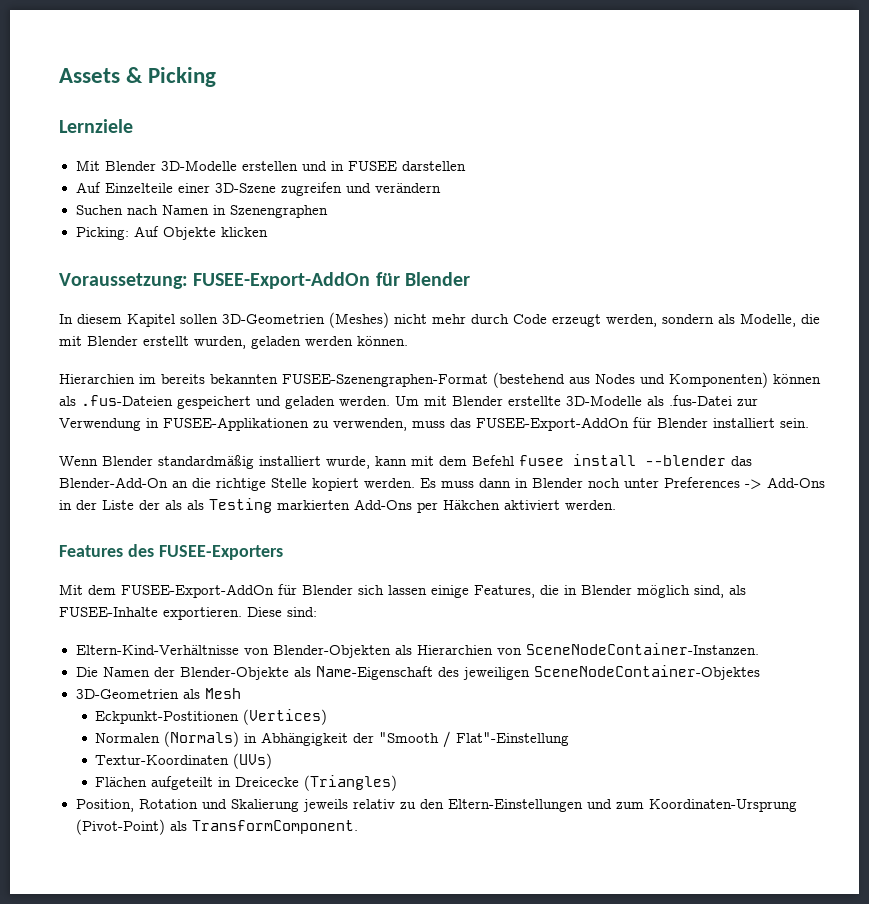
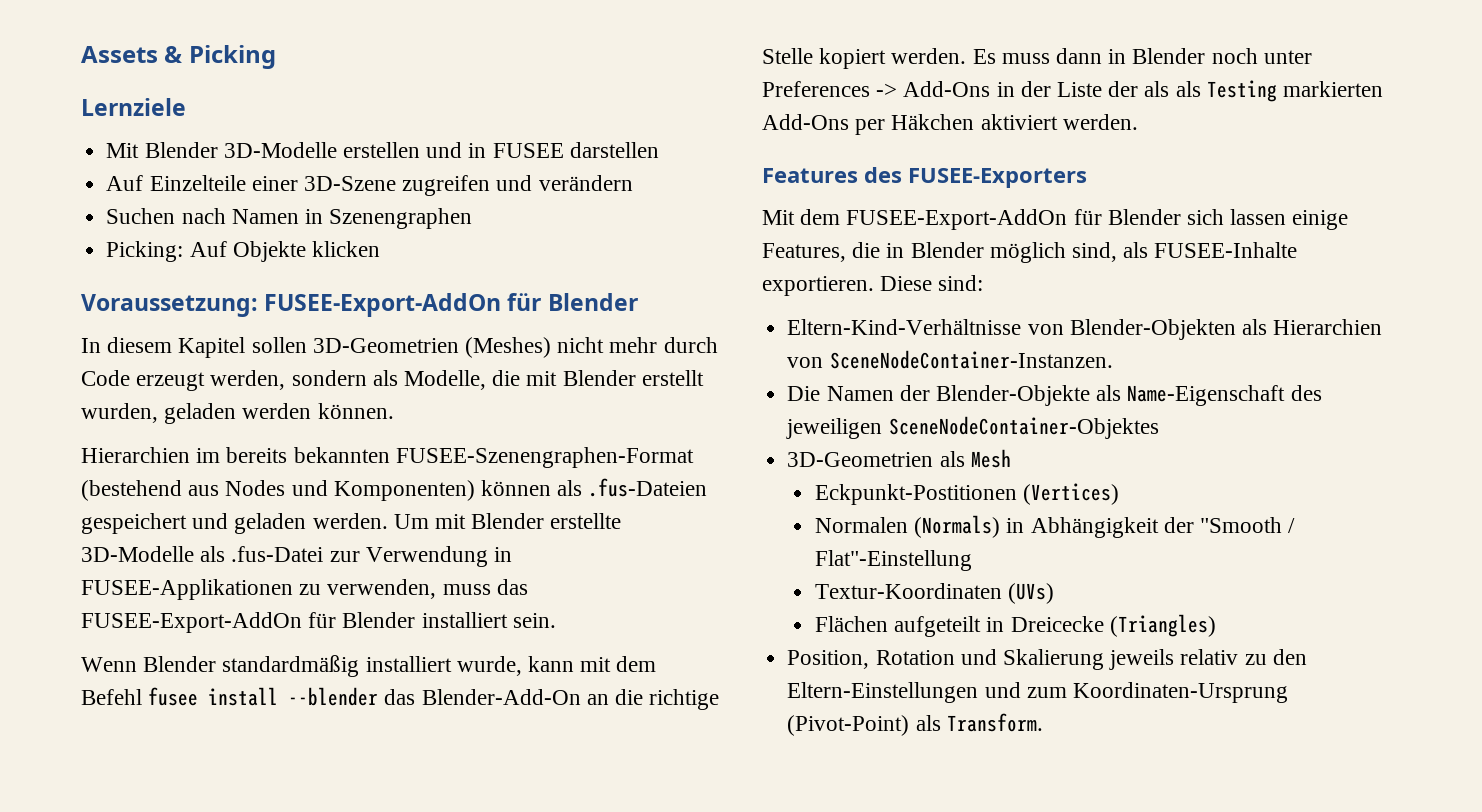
[191,820,358,834] TransformComponent. -> [946,713,1043,732] Transform.

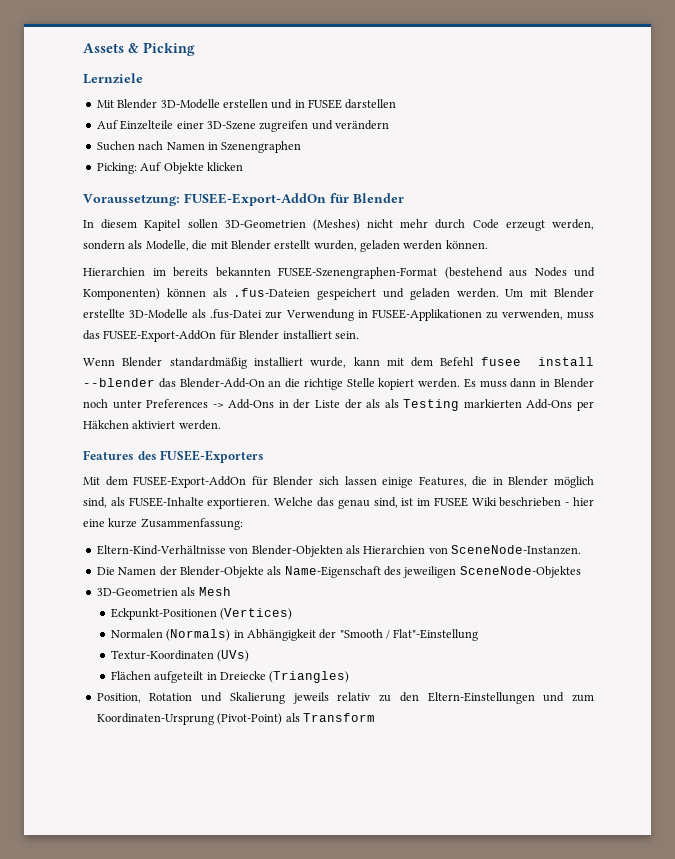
[880,275,984,291] Diese sind: -> [274,497,594,509] [83,518,243,530] Welche das genau sind, ist im FUSEE Wiki beschrieben - hier eine kurze Zusammenfassung:
[829,350,1113,369] SceneNodeContainer-Instanzen. -> [451,545,581,555] SceneNode-Instanzen.
[888,416,1159,439] SceneNodeContainer-Objektes -> [459,566,581,578] SceneNode-Objektes
[814,484,1017,505] Eckpunkt-Postitionen -> [110,608,217,620] Eckpunkt-Positionen
[1010,616,1104,632] Dreicecke -> [219,671,266,680] Dreiecke
[946,713,1043,732] Transform. -> [302,713,375,722] Transform

